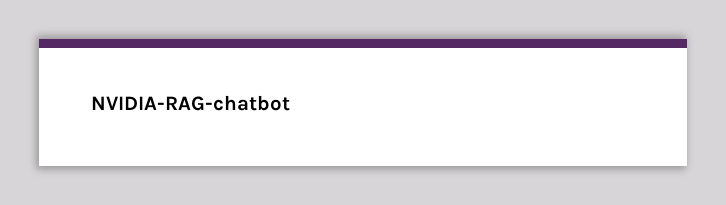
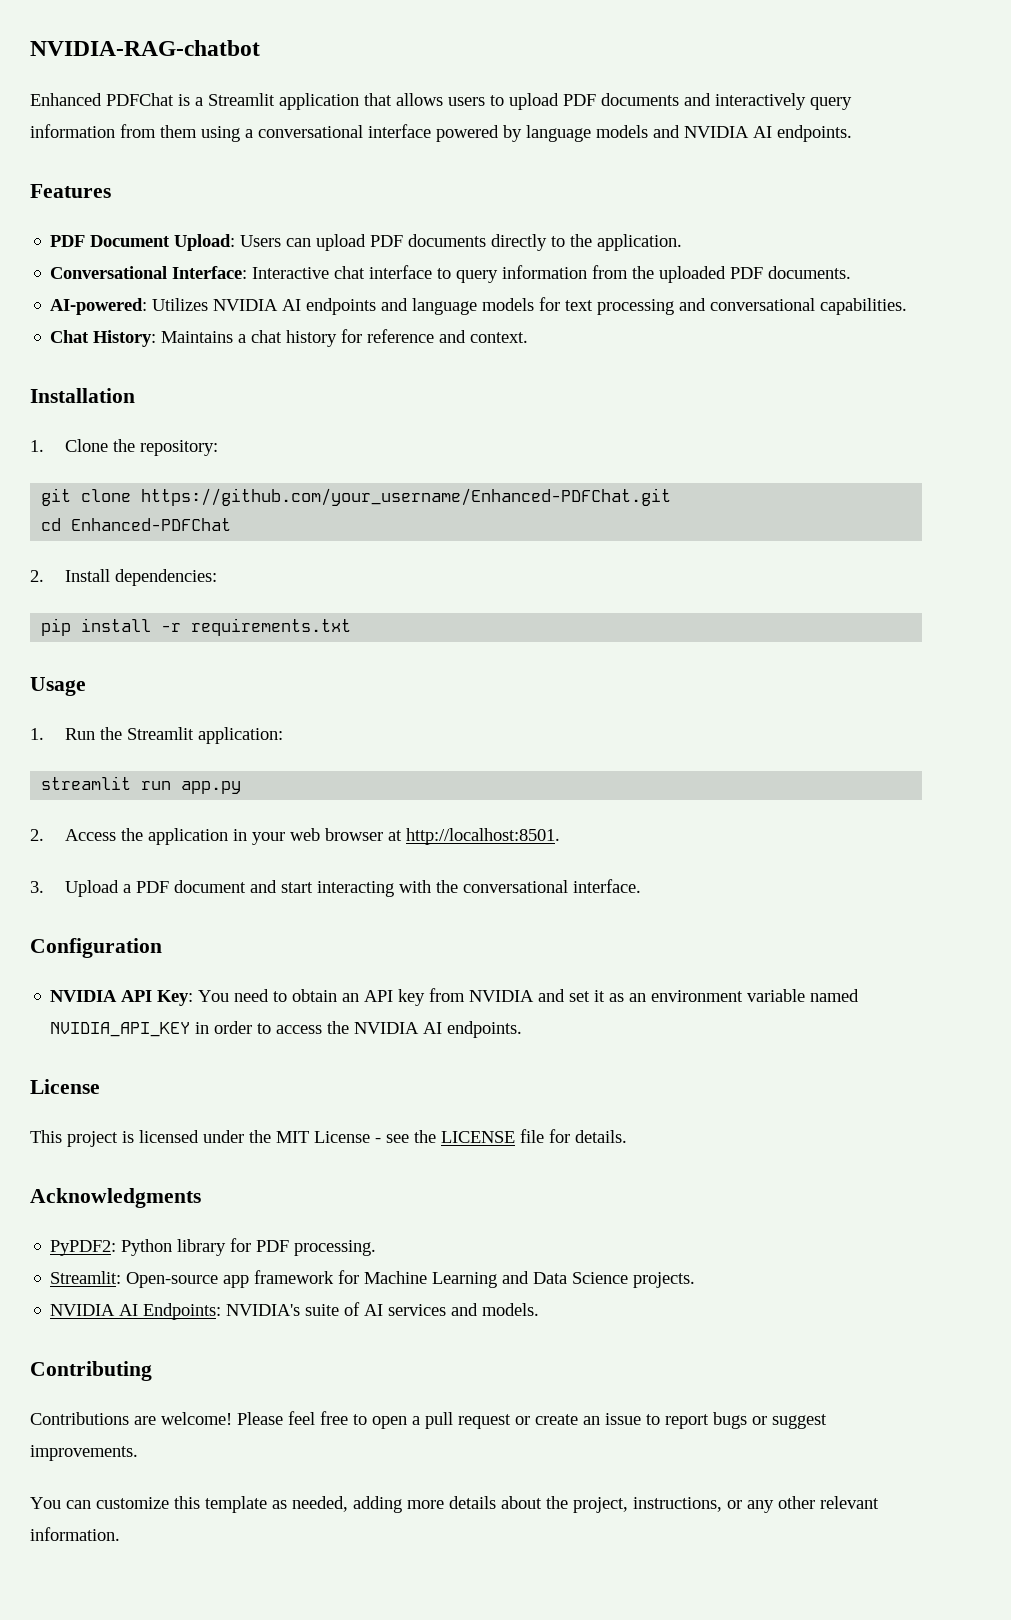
(290, 103) none -> [30,93,852,110] [30,124,852,142] [30,184,111,198] [50,234,683,251] [50,265,852,283] [50,297,908,315] [50,329,529,347] [30,388,135,403] [30,439,218,456] [41,488,672,506] [41,518,232,531] [30,569,217,586] [41,618,352,636] [30,677,86,696] [30,727,283,744] [41,776,242,794] [30,828,560,845] [30,879,641,897] [30,938,162,958] [50,988,860,1006] [50,1021,523,1038] [30,1079,100,1094] [30,1129,627,1147] [30,1188,201,1208] [50,1238,377,1256] [50,1270,696,1288] [50,1302,540,1320] [30,1361,152,1381] [30,1411,827,1429] [30,1445,138,1461] [30,1496,879,1513] [30,1527,120,1541] // Enhanced PDFChat is a Streamlit application that allows users to upload PDF documents and interactively query information from them using a conversational interface powered by language models and NVIDIA AI endpoints. // Features // PDF Document Upload: Users can upload PDF documents directly to the application. // Conversational Interface: Interactive chat interface to query information from the uploaded PDF documents. // AI-powered: Utilizes NVIDIA AI endpoints and language models for text processing and conversational capabilities. // Chat History: Maintains a chat history for reference and context. // Installation // 1. Clone the repository: // git clone https://github.com/your_username/Enhanced-PDFChat.git // cd Enhanced-PDFChat // 2. Install dependencies: // pip install -r requirements.txt // Usage // 1. Run the Streamlit application: // streamlit run app.py // 2. Access the application in your web browser at http://localhost:8501. // 3. Upload a PDF document and start interacting with the conversational interface. // Configuration // NVIDIA API Key: You need to obtain an API key from NVIDIA and set it as an environment variable named NVIDIA_API_KEY in order to access the NVIDIA AI endpoints. // License // This project is licensed under the MIT License - see the LICENSE file for details. // Acknowledgments // PyPDF2: Python library for PDF processing. // Streamlit: Open-source app framework for Machine Learning and Data Science projects. // NVIDIA AI Endpoints: NVIDIA's suite of AI services and models. // Contributing // Contributions are welcome! Please feel free to open a pull request or create an issue to report bugs or suggest improvements. // You can customize this template as needed, adding more details about the project, instructions, or any other relevant information.

